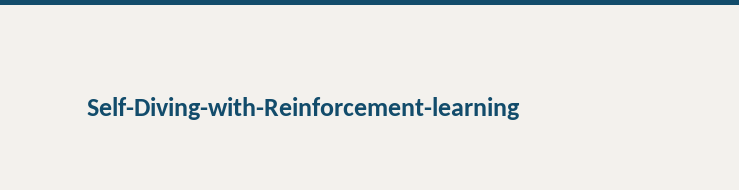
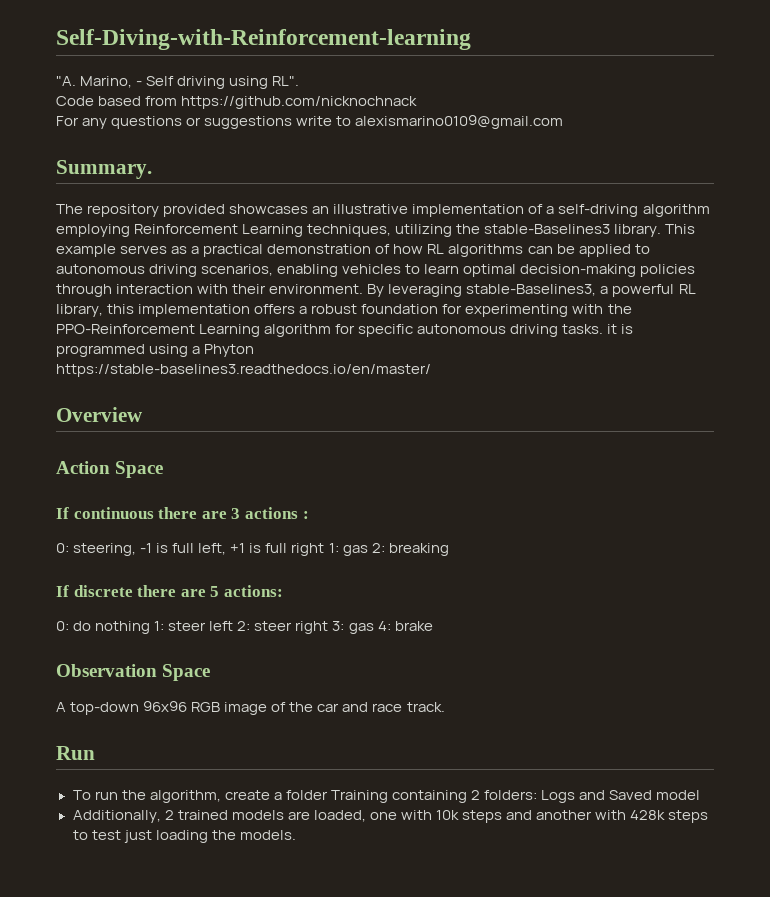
(520, 108) none -> [56,76,300,89] [56,96,418,109] [56,115,564,129] [56,160,152,179] [56,204,710,217] [56,224,696,237] [56,244,650,257] [56,264,696,277] [56,284,696,297] [56,304,632,317] [56,324,634,337] [56,344,255,357] [56,364,431,377] [56,407,143,422] [56,461,164,478] [56,507,309,519] [56,543,449,556] [56,585,283,597] [56,621,433,634] [56,664,211,681] [56,701,445,715] [56,746,95,760] [72,790,701,803] [72,810,709,823] [72,830,296,843] // "A. Marino, - Self driving using RL". // Code based from https://github.com/nicknochnack // For any questions or suggestions write to alexismarino0109@gmail.com // Summary. // The repository provided showcases an illustrative implementation of a self-driving algorithm employing Reinforcement Learning techniques, utilizing the stable-Baselines3 library. This example serves as a practical demonstration of how RL algorithms can be applied to autonomous driving scenarios, enabling vehicles to learn optimal decision-making policies through interaction with their environment. By leveraging stable-Baselines3, a powerful RL library, this implementation offers a robust foundation for experimenting with the PPO-Reinforcement Learning algorithm for specific autonomous driving tasks. it is programmed using a Phyton // https://stable-baselines3.readthedocs.io/en/master/ // Overview // Action Space // If continuous there are 3 actions : // 0: steering, -1 is full left, +1 is full right 1: gas 2: breaking // If discrete there are 5 actions: // 0: do nothing 1: steer left 2: steer right 3: gas 4: brake // Observation Space // A top-down 96x96 RGB image of the car and race track. // Run // To run the algorithm, create a folder Training containing 2 folders: Logs and Saved model // Additionally, 2 trained models are loaded, one with 10k steps and another with 428k steps to test just loading the models.

